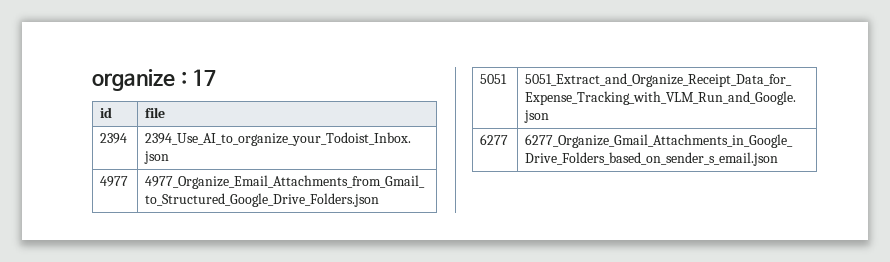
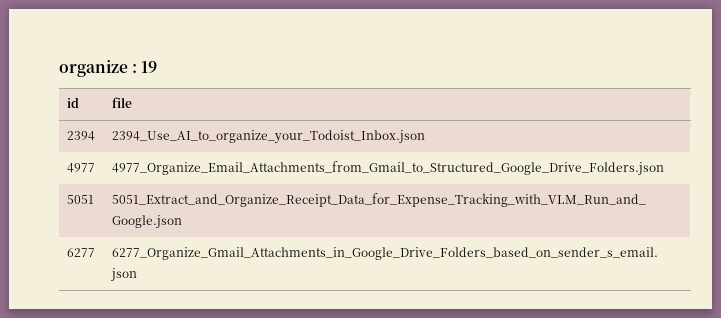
[192,69,217,86] 17 -> [141,61,158,73] 19

